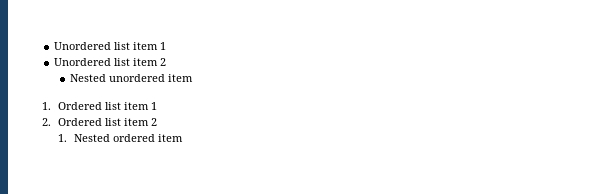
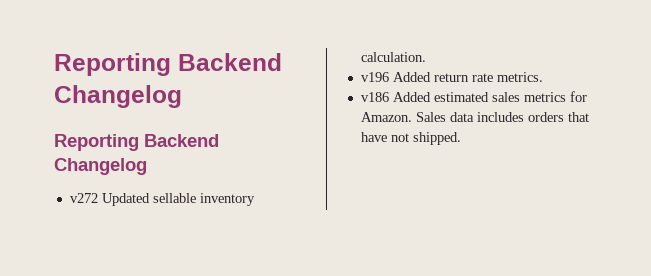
[54,42,167,50] [54,58,167,66] [70,74,194,82] [42,102,158,110] [42,118,158,126] [58,134,184,142] Unordered list item 1 // Unordered list item 2 // Nested unordered item // 1. Ordered list item 1 // 2. Ordered list item 2 // 1. Nested ordered item -> [54,53,282,76] [54,85,182,108] [54,134,219,151] [54,158,147,175] [69,193,255,206] [360,52,426,62] [360,72,543,82] [360,91,587,102] [360,112,589,122] [360,132,461,145] Reporting Backend Changelog // Reporting Backend Changelog // v272 Updated sellable inventory calculation. // v196 Added return rate metrics. // v186 Added estimated sales metrics for Amazon. Sales data includes orders that have not shipped.

